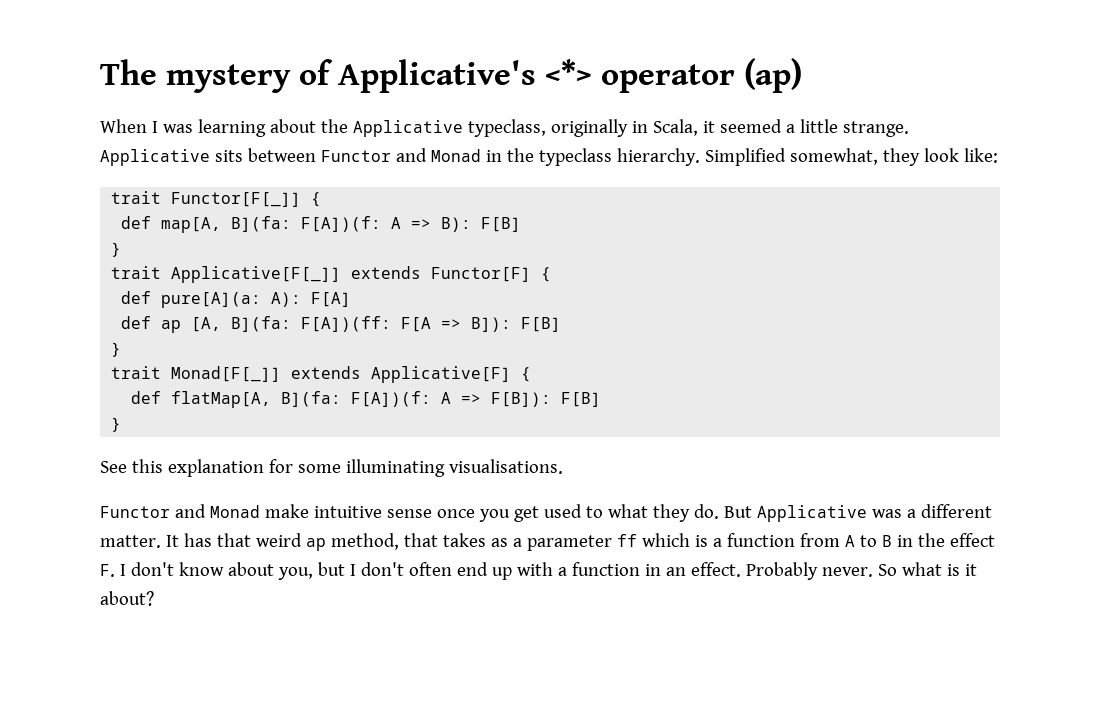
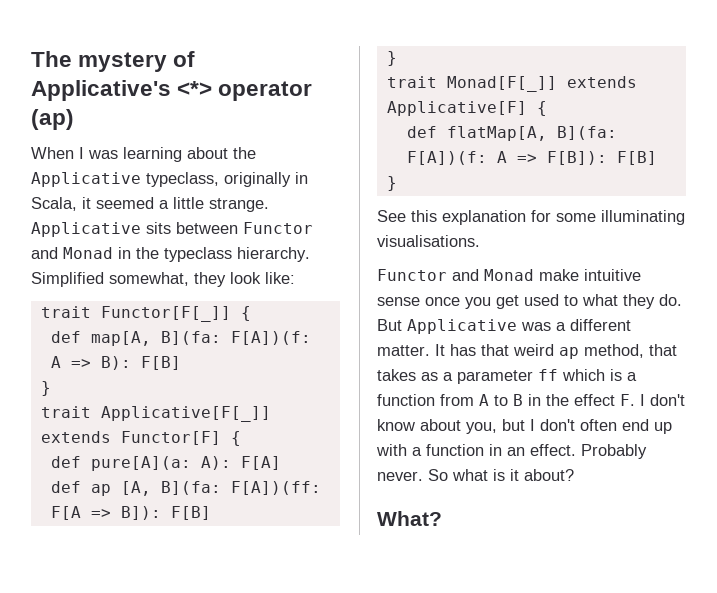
(154, 598) none -> [377,511,442,526] // What?

